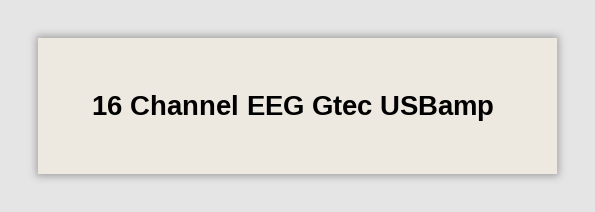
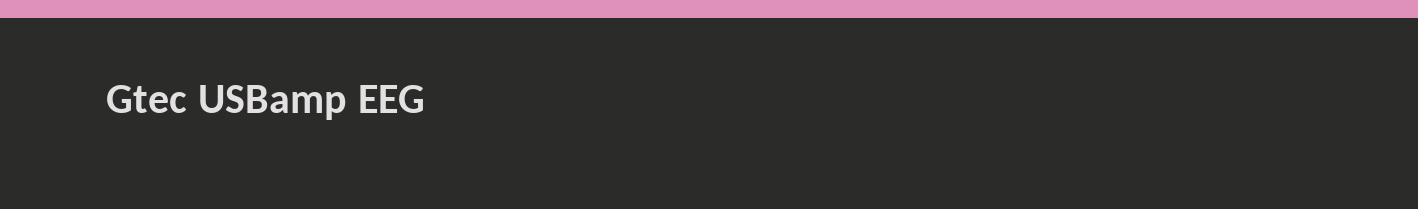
[92,95,304,115] 16 Channel EEG -> (106, 99) none
(494, 108) none -> [358,85,426,113] EEG

